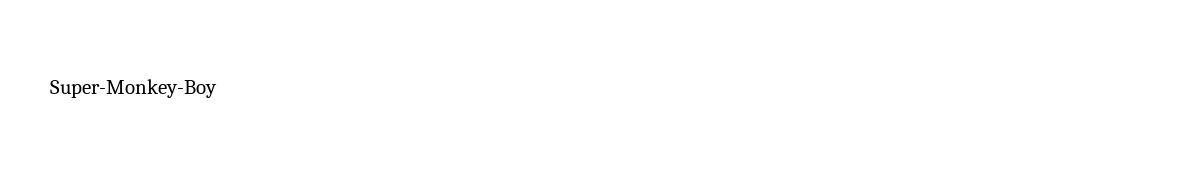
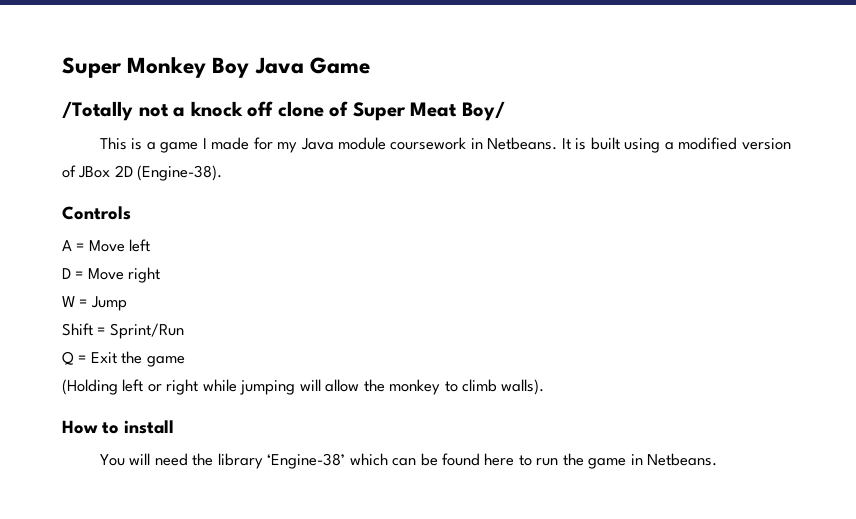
[50,79,217,98] Super-Monkey-Boy -> [62,57,370,78] [62,101,505,121] [99,137,791,153] [62,165,223,181] [62,206,131,220] [62,239,151,252] [62,267,161,283] [62,296,127,311] [62,323,184,339] [62,351,185,367] [62,379,545,395] [62,420,174,434] [99,453,718,469] Super Monkey Boy Java Game // /Totally not a knock off clone of Super Meat Boy/ // This is a game I made for my Java module coursework in Netbeans. It is built using a modified version of JBox 2D (Engine-38). // Controls // A = Move left // D = Move right // W = Jump // Shift = Sprint/Run // Q = Exit the game // (Holding left or right while jumping will allow the monkey to climb walls). // How to install // You will need the library ‘Engine-38’ which can be found here to run the game in Netbeans.

